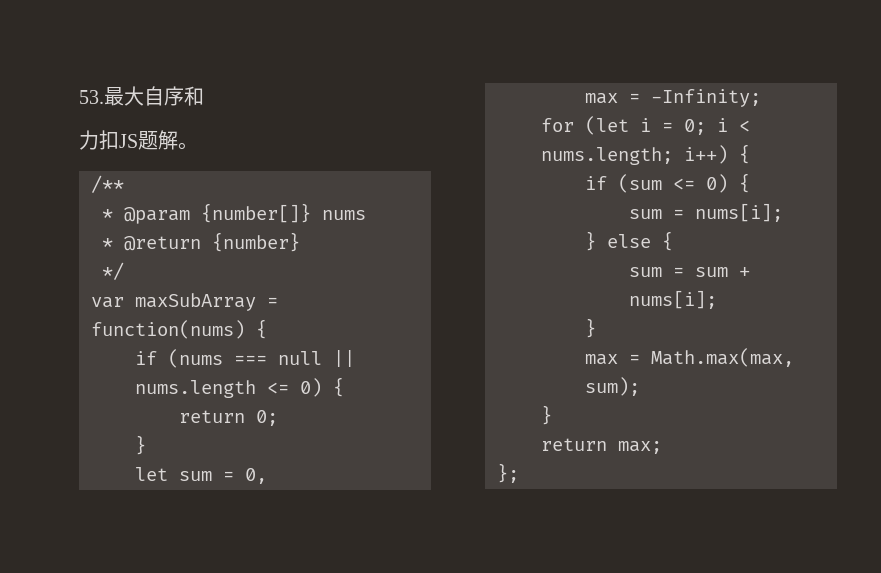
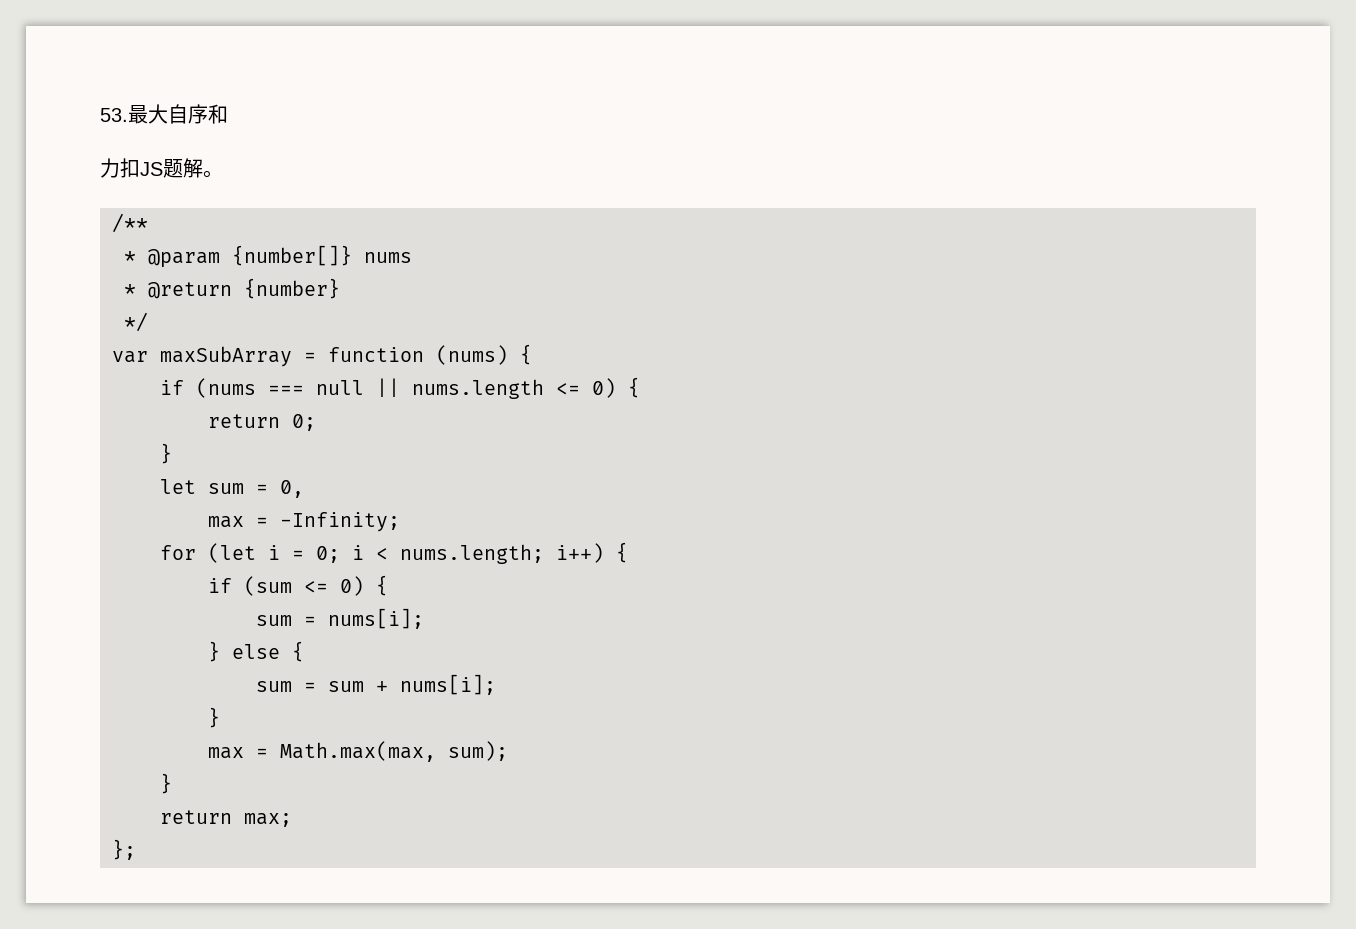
[91,320,245,339] function(nums) -> [328,345,508,365] function (nums)

